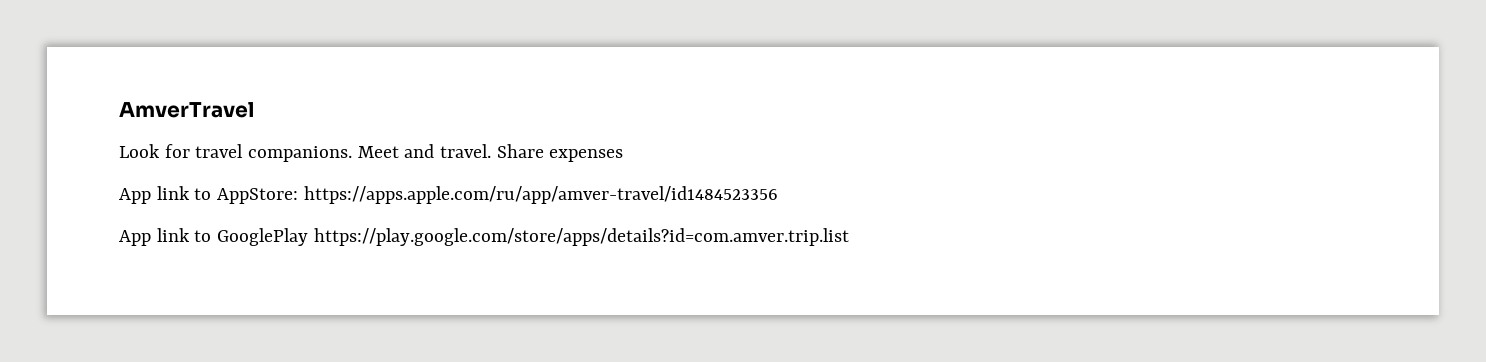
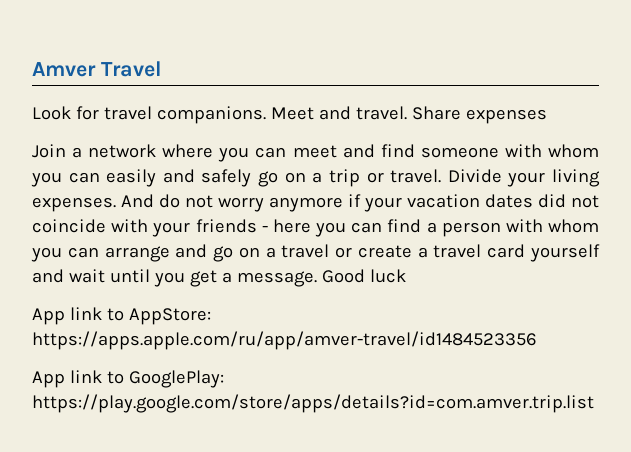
[119,102,254,118] AmverTravel -> [32,61,162,77] Amver Travel
(624, 155) none -> [32,144,600,162] [31,169,601,187] [32,194,599,212] [32,219,600,237] [31,244,600,262] [32,269,406,287] // Join a network where you can meet and find someone with whom you can easily and safely go on a trip or travel. Divide your living expenses. And do not worry anymore if your vacation dates did not coincide with your friends - here you can find a person with whom you can arrange and go on a travel or create a travel card yourself and wait until you get a message. Good luck
[217,228,309,246] GooglePlay -> [128,370,224,388] GooglePlay:

